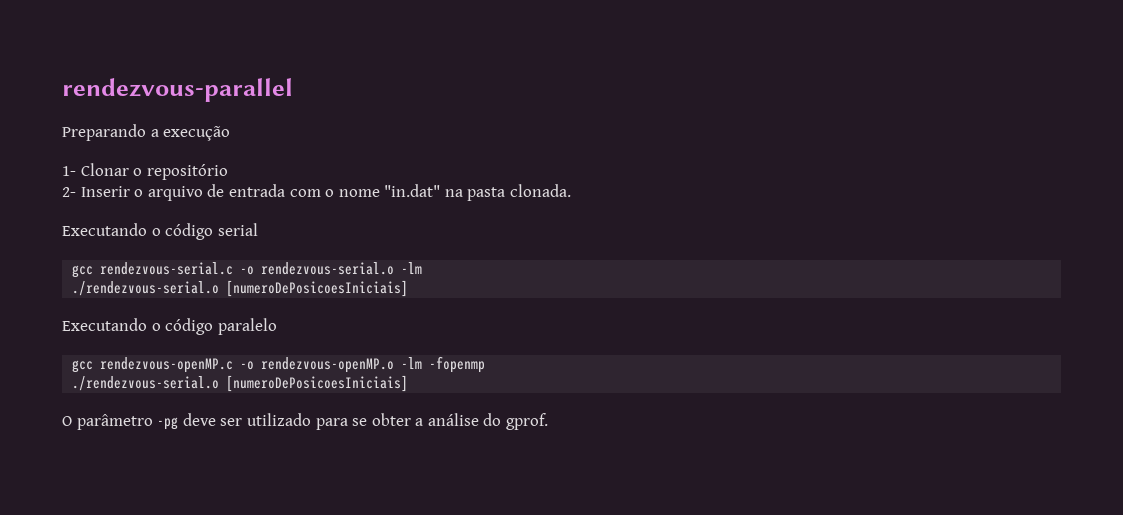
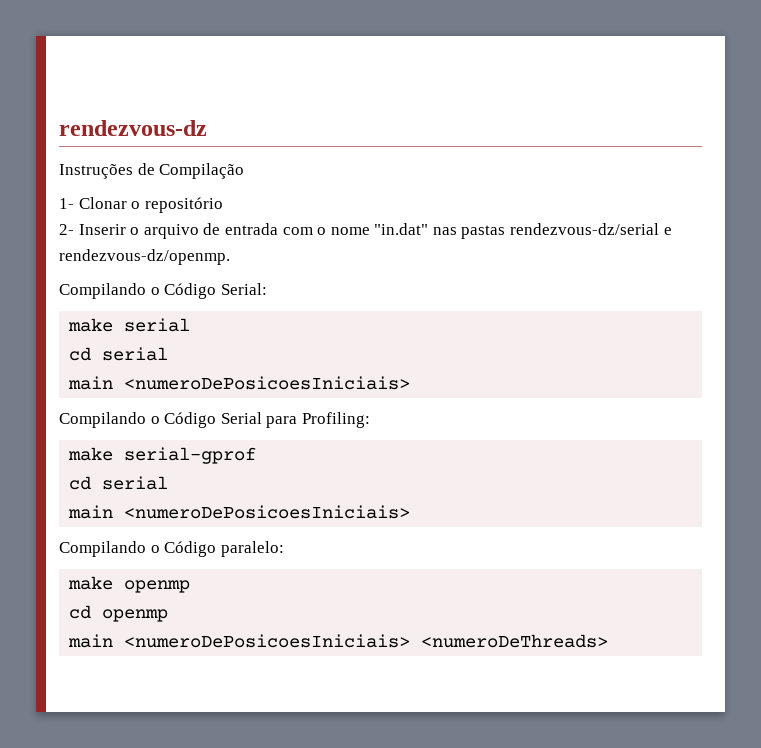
[62,78,293,102] [62,124,231,141] rendezvous-parallel // Preparando a execução -> [59,120,207,136] [59,163,245,179] rendezvous-dz // Instruções de Compilação
[444,184,572,201] [62,223,258,240] [72,262,423,278] [72,280,409,297] [62,318,277,335] [72,356,486,373] [72,375,409,392] [62,413,549,430] na pasta clonada. // Executando o código serial // gcc rendezvous-serial.c -o rendezvous-serial.o -lm // ./rendezvous-serial.o [numeroDePosicoesIniciais] // Executando o código paralelo // gcc rendezvous-openMP.c -o rendezvous-openMP.o -lm -fopenmp // ./rendezvous-serial.o [numeroDePosicoesIniciais] // O parâmetro -pg deve ser utilizado para se obter a análise do gprof. -> [432,223,672,239] [59,249,230,265] [59,283,267,299] [68,318,191,332] [69,347,169,361] [68,376,411,390] [59,412,370,428] [68,447,257,464] [69,476,169,490] [68,505,411,519] [59,541,284,557] [68,576,191,593] [69,605,169,622] [68,634,609,648] nas pastas rendezvous-dz/serial e rendezvous-dz/openmp. // Compilando o Código Serial: // make serial // cd serial // main <numeroDePosicoesIniciais> // Compilando o Código Serial para Profiling: // make serial-gprof // cd serial // main <numeroDePosicoesIniciais> // Compilando o Código paralelo: // make openmp // cd openmp // main <numeroDePosicoesIniciais> <numeroDeThreads>

